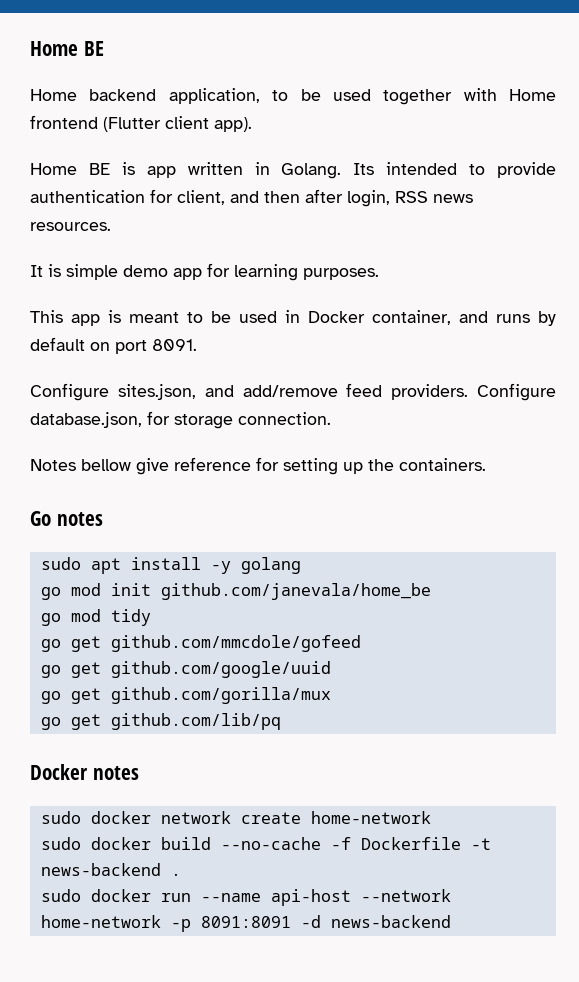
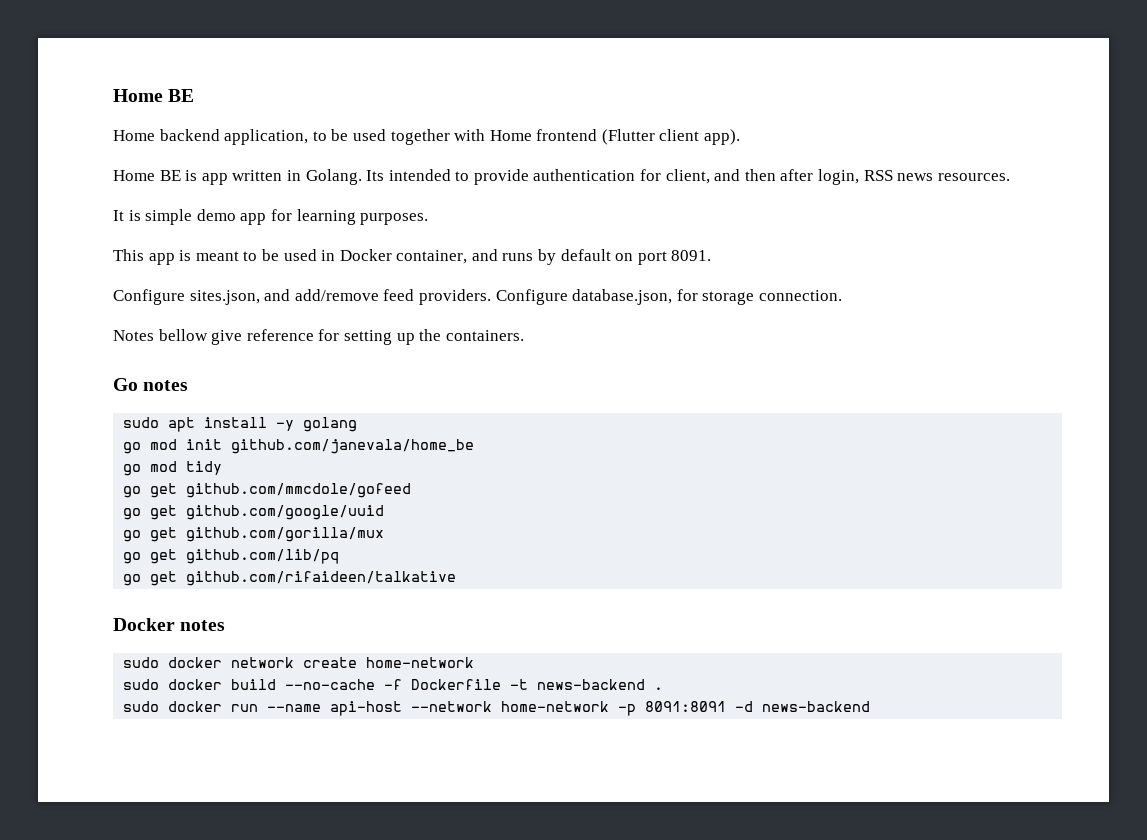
(281, 721) none -> [123,571,457,586] // go get github.com/rifaideen/talkative

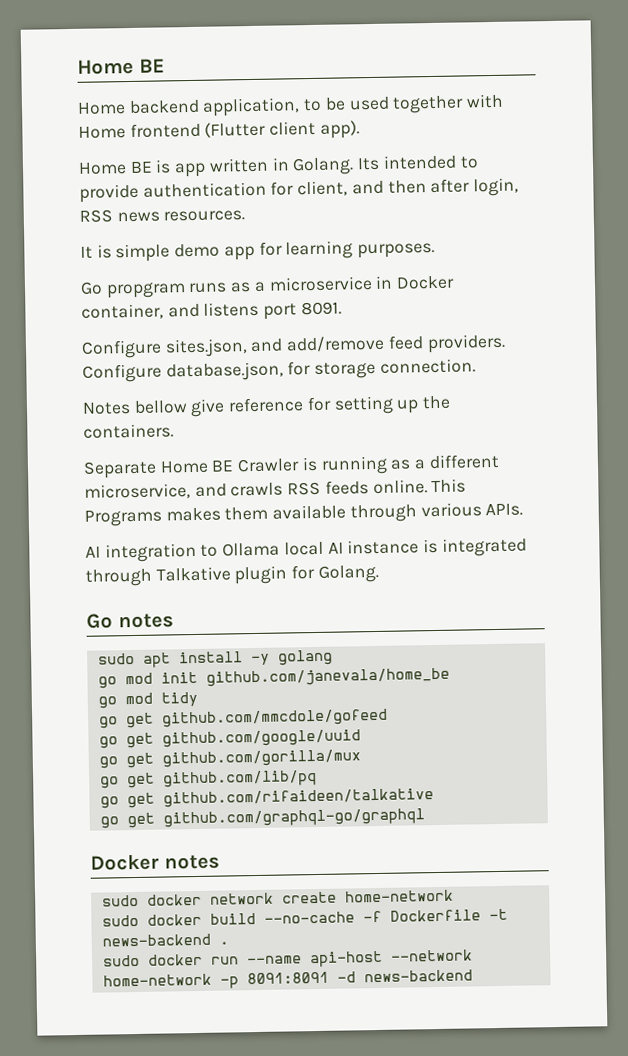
[113,249,634,265] This app is meant to be used in Docker container, and runs by default on -> [80,275,456,299] [81,301,260,320] Go propgram runs as a microservice in Docker container, and listens
(524, 335) none -> [83,453,500,479] [84,478,467,500] [84,502,524,527] [85,537,527,563] [85,564,379,587] // Separate Home BE Crawler is running as a different microservice, and crawls RSS feeds online. This Programs makes them available through various APIs. // AI integration to Ollama local AI instance is integrated through Talkative plugin for Golang.
(457, 578) none -> [99,808,425,829] // go get github.com/graphql-go/graphql

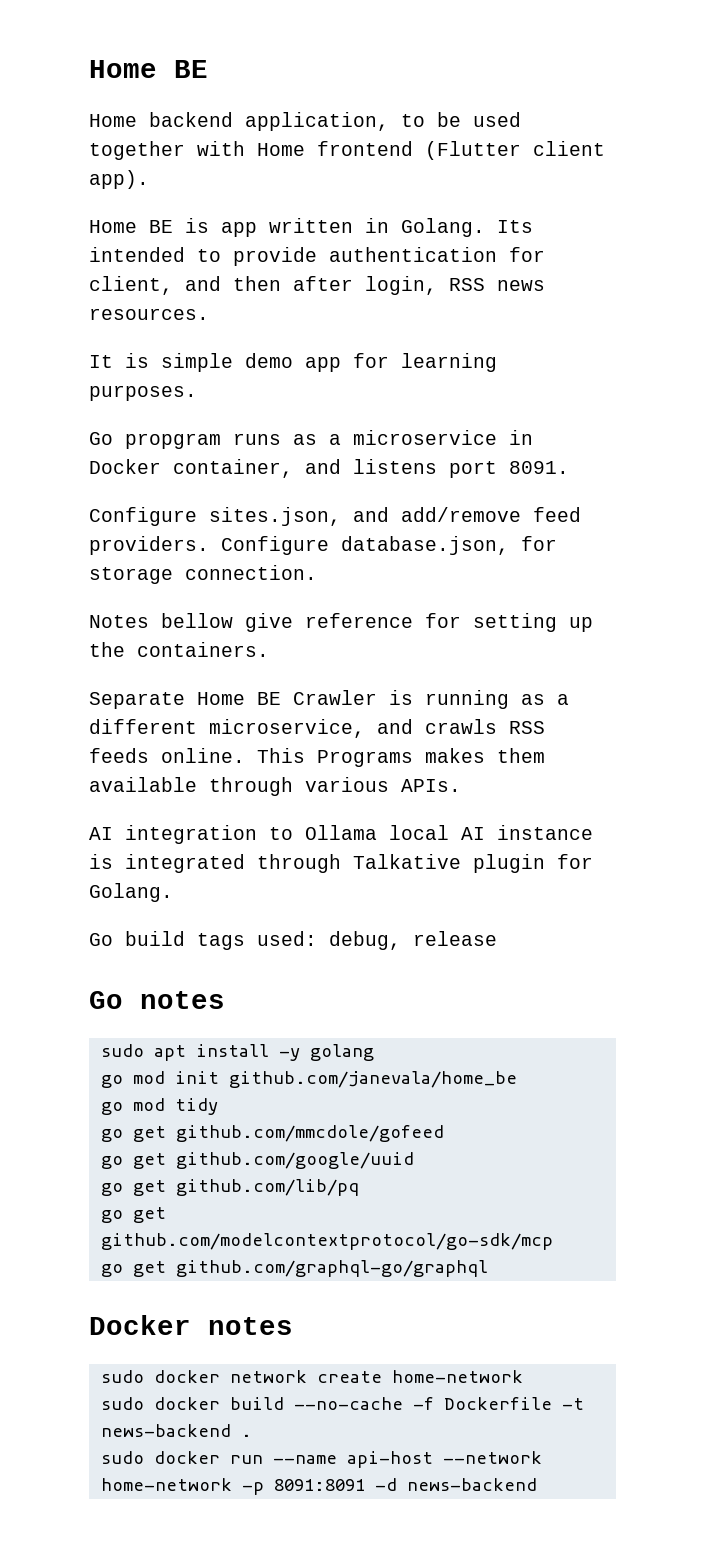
(379, 573) none -> [89,931,497,950] // Go build tags used: debug, release
[98,749,361,769] // go get github.com/gorilla/mux -> (414, 1160) none
[162,788,434,808] github.com/rifaideen/talkative -> [100,1233,553,1250] github.com/modelcontextprotocol/go-sdk/mcp

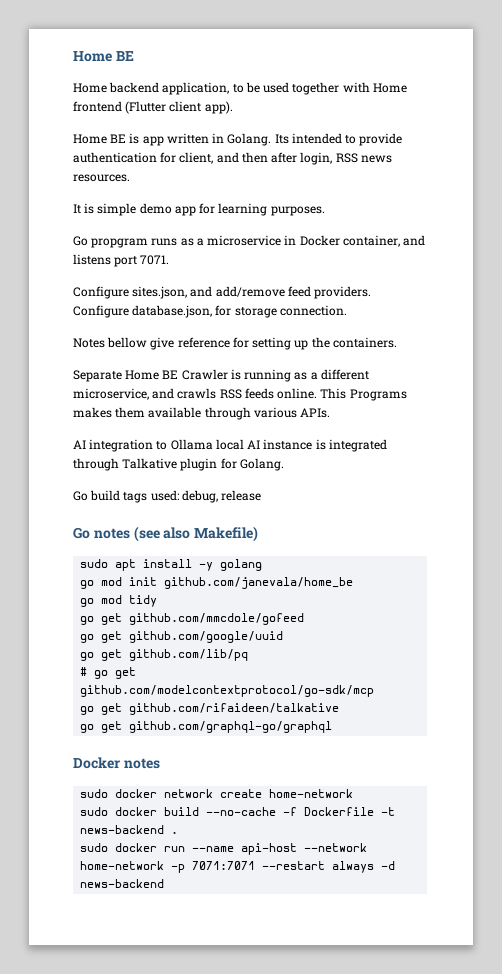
[509,461,569,474] 8091. -> [140,255,170,265] 7071.
(225, 1000) none -> [133,526,259,542] (see also Makefile)
(359, 1187) none -> [80,667,88,676] #
(553, 1241) none -> [80,703,340,715] // go get github.com/rifaideen/talkative
[273,1479,365,1491] 8091:8091 -> [192,861,375,873] 7071:7071 --restart always

